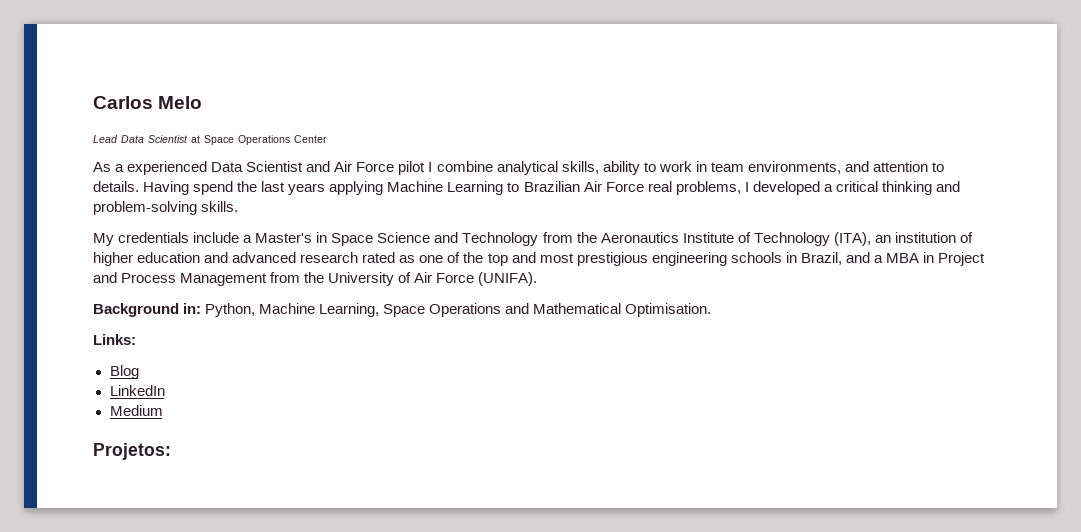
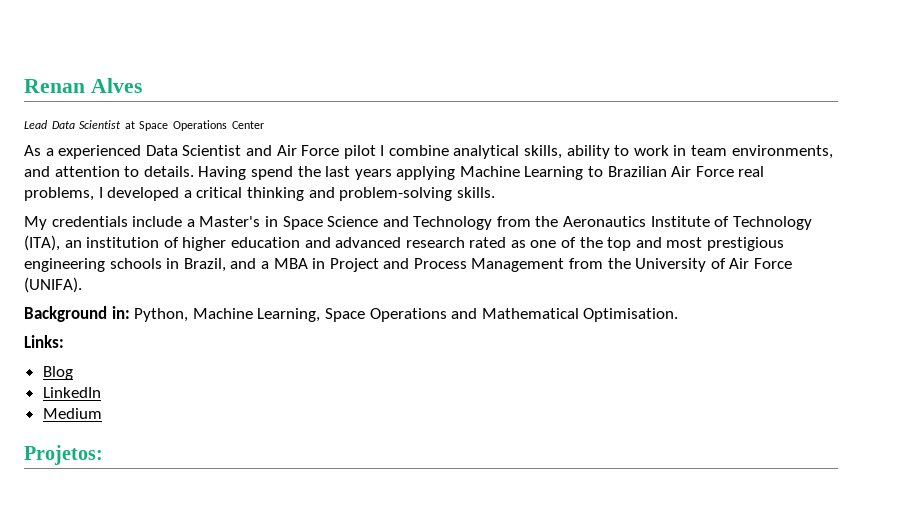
[93,96,203,109] Carlos Melo -> [24,78,142,93] Renan Alves

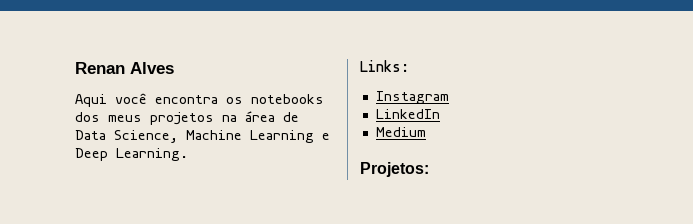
[24,120,264,131] [24,145,833,159] [24,166,765,180] [24,187,495,201] [24,216,812,230] [24,235,785,251] [24,258,793,272] [24,277,82,293] [24,306,679,322] Lead Data Scientist at Space Operations Center // As a experienced Data Scientist and Air Force pilot I combine analytical skills, ability to work in team environments, and attention to details. Having spend the last years applying Machine Learning to Brazilian Air Force real problems, I developed a critical thinking and problem-solving skills. // My credentials include a Master's in Space Science and Technology from the Aeronautics Institute of Technology (ITA), an institution of higher education and advanced research rated as one of the top and most prestigious engineering schools in Brazil, and a MBA in Project and Process Management from the University of Air Force (UNIFA). // Background in: Python, Machine Learning, Space Operations and Mathematical Optimisation. -> [75,93,324,107] [75,111,299,125] [75,130,330,143] [75,148,188,161] Aqui você encontra os notebooks dos meus projetos na área de Data Science, Machine Learning e Deep Learning.
[42,366,73,380] Blog -> [375,91,449,104] Instagram

